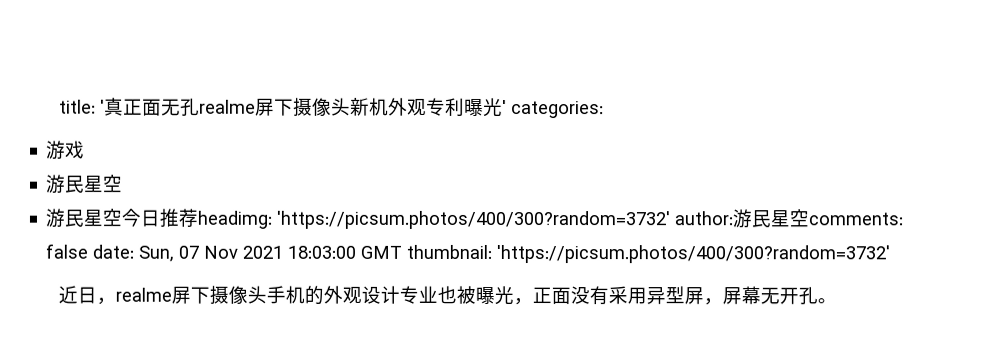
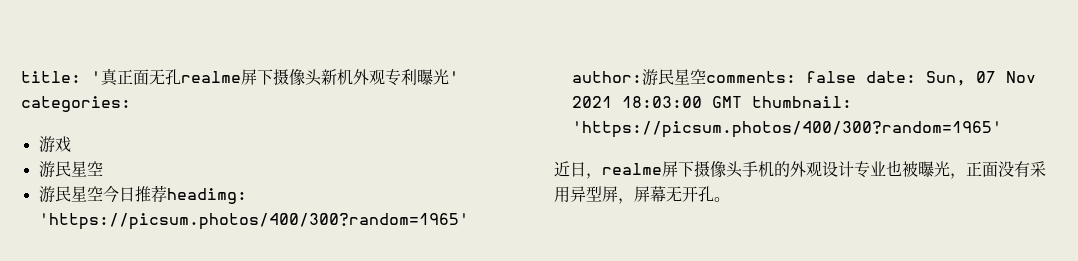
[276,210,671,230] 'https://picsum.photos/400/300?random=3732' -> [38,213,469,230] 'https://picsum.photos/400/300?random=1965'
[496,244,891,264] 'https://picsum.photos/400/300?random=3732' -> [571,121,1002,138] 'https://picsum.photos/400/300?random=1965'

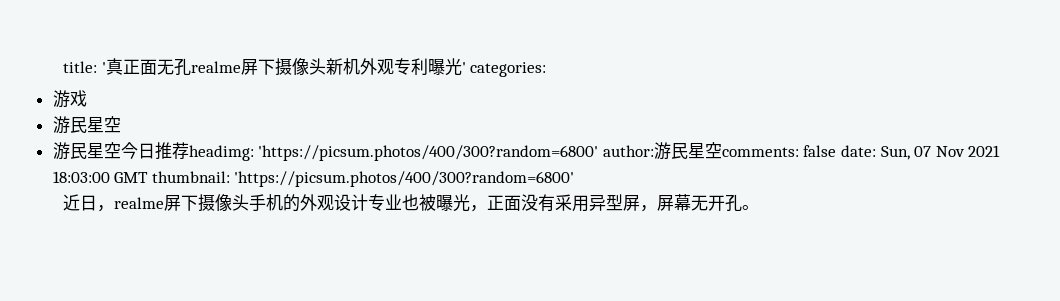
[38,213,469,230] 'https://picsum.photos/400/300?random=1965' -> [258,145,599,161] 'https://picsum.photos/400/300?random=6800'
[571,121,1002,138] 'https://picsum.photos/400/300?random=1965' -> [234,171,575,187] 'https://picsum.photos/400/300?random=6800'

